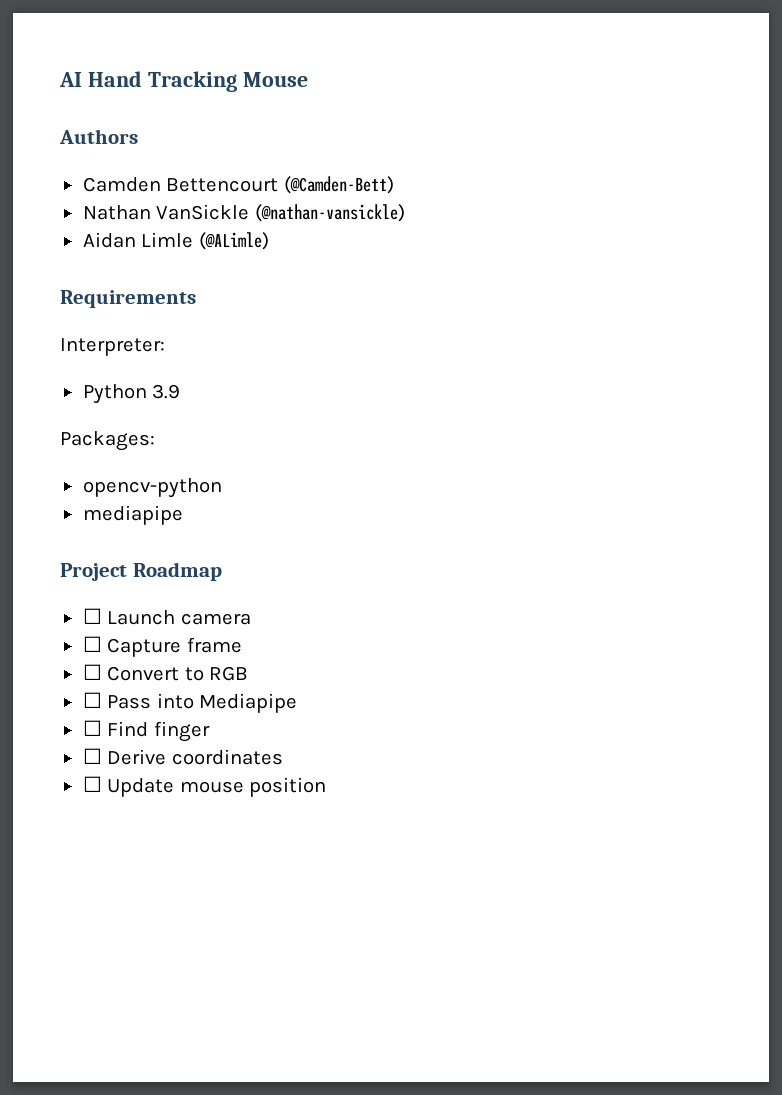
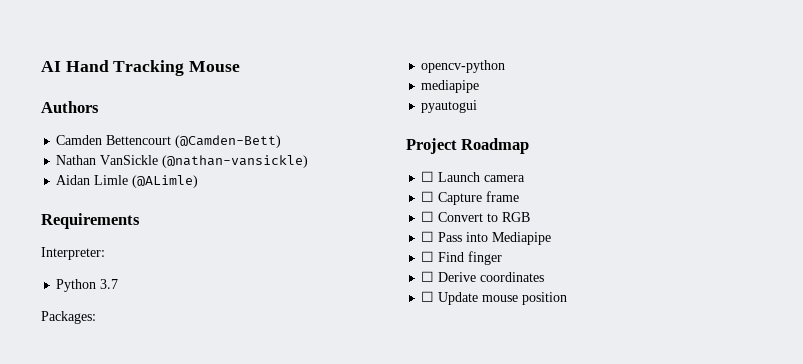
[152,384,181,399] 3.9 -> [100,279,119,289] 3.7
(183, 515) none -> [421,100,478,113] // pyautogui

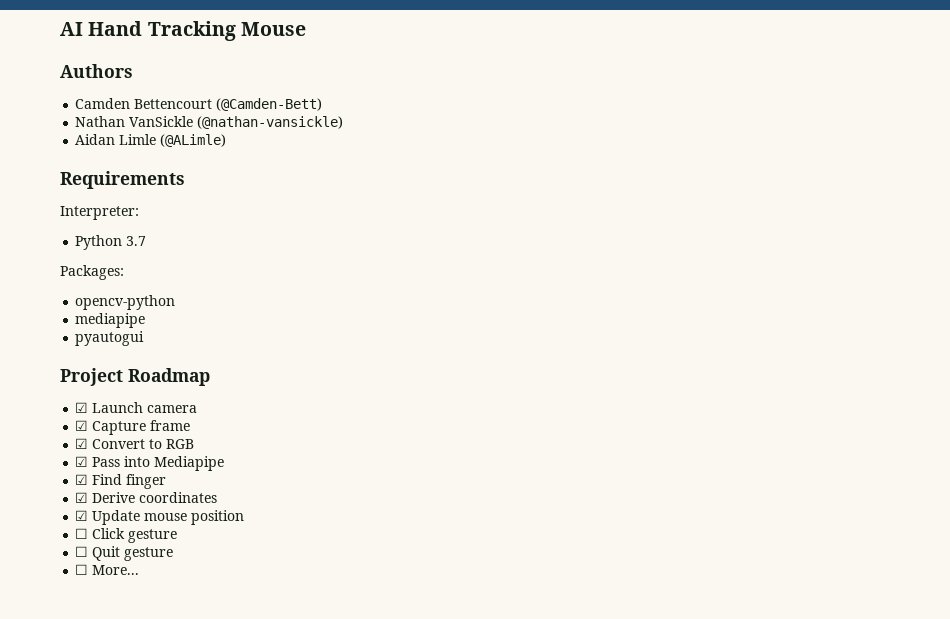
[421,171,435,182] ☐ -> [75,402,89,413] ☑
[421,191,435,202] ☐ -> [75,420,89,431] ☑
[421,211,435,222] ☐ -> [75,438,89,449] ☑
[421,231,435,242] ☐ -> [75,456,89,467] ☑
[421,251,435,262] ☐ -> [75,474,89,485] ☑
[421,271,435,282] ☐ -> [75,492,89,503] ☑
[421,291,435,302] ☐ -> [75,510,89,521] ☑
(568, 298) none -> [75,528,178,543] [75,546,174,561] [75,564,140,575] // ☐ Click gesture // ☐ Quit gesture // ☐ More...

